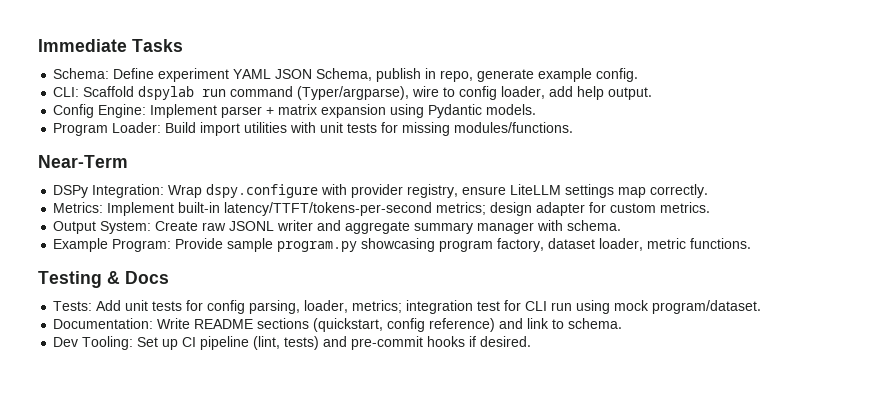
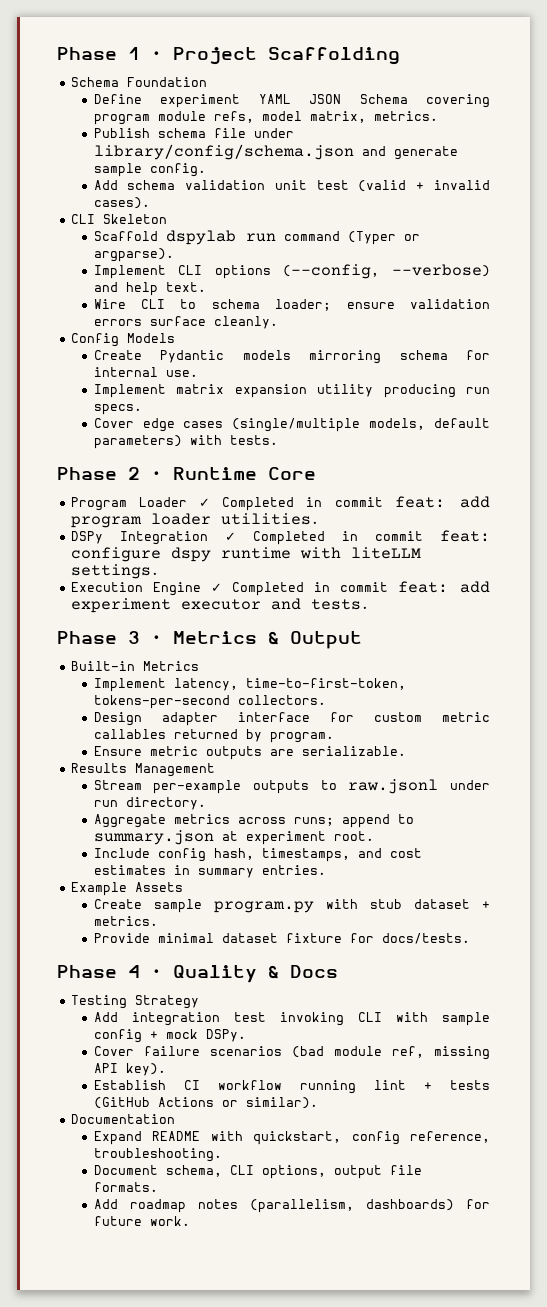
[38,39,183,52] [53,68,639,82] [53,86,653,100] [53,104,537,118] [53,122,574,136] [38,155,128,168] [53,184,709,198] [53,202,711,216] [53,220,622,234] [53,238,752,252] [38,271,169,288] [53,300,762,314] [53,318,623,332] [53,336,532,350] Immediate Tasks // Schema: Define experiment YAML JSON Schema, publish in repo, generate example config. // CLI: Scaffold dspylab run command (Typer/argparse), wire to config loader, add help output. // Config Engine: Implement parser + matrix expansion using Pydantic models. // Program Loader: Build import utilities with unit tests for missing modules/functions. // Near-Term // DSPy Integration: Wrap dspy.configure with provider registry, ensure LiteLLM settings map correctly. // Metrics: Implement built-in latency/TTFT/tokens-per-second metrics; design adapter for custom metrics. // Output System: Create raw JSONL writer and aggregate summary manager with schema. // Example Program: Provide sample program.py showcasing program factory, dataset loader, metric functions. // Testing & Docs // Tests: Add unit tests for config parsing, loader, metrics; integration test for CLI run using mock program/dataset. // Documentation: Write README sections (quickstart, config reference) and link to schema. // Dev Tooling: Set up CI pipeline (lint, tests) and pre-commit hooks if desired. -> [57,47,400,65] [70,77,207,87] [93,94,490,108] [93,111,438,125] [93,128,294,138] [93,144,458,160] [93,163,206,177] [93,180,490,192] [93,197,150,209] [70,214,167,224] [93,230,420,245] [93,248,174,262] [93,264,490,279] [93,282,206,296] [93,299,490,311] [93,316,278,329] [70,333,175,347] [93,350,490,364] [93,367,198,377] [93,384,490,398] [93,404,142,415] [93,418,490,432] [93,435,278,449] [57,467,316,480] [70,496,490,511] [70,513,319,528] [70,530,491,545] [70,547,421,562] [70,564,159,579] [70,581,490,596] [70,598,369,613] [57,631,362,649] [70,661,199,671] [93,678,406,692] [93,695,326,709] [93,712,490,726] [93,729,334,743] [93,746,406,760] [70,763,215,777] [93,779,491,794] [93,797,206,810] [93,814,414,828] [93,830,374,845] [93,848,422,862] [93,865,326,878] [70,882,183,896] [93,899,491,913] [93,916,158,926] [93,933,470,944] [57,965,338,983] [70,995,199,1009] [93,1012,491,1026] [93,1029,246,1043] [93,1046,491,1060] [93,1063,166,1076] [93,1080,491,1094] [93,1097,318,1109] [70,1114,175,1124] [93,1131,490,1145] [93,1148,222,1162] [93,1165,422,1179] [93,1182,158,1192] [93,1199,490,1213] [93,1216,190,1226] Phase 1 · Project Scaffolding // Schema Foundation // Define experiment YAML JSON Schema covering program module refs, model matrix, metrics. // Publish schema file under library/config/schema.json and generate sample config. // Add schema validation unit test (valid + invalid cases). // CLI Skeleton // Scaffold dspylab run command (Typer or argparse). // Implement CLI options (--config, --verbose) and help text. // Wire CLI to schema loader; ensure validation errors surface cleanly. // Config Models // Create Pydantic models mirroring schema for internal use. // Implement matrix expansion utility producing run specs. // Cover edge cases (single/multiple models, default parameters) with tests. // Phase 2 · Runtime Core // Program Loader ✓ Completed in commit feat: add program loader utilities. // DSPy Integration ✓ Completed in commit feat: configure dspy runtime with liteLLM settings. // Execution Engine ✓ Completed in commit feat: add experiment executor and tests. // Phase 3 · Metrics & Output // Built-in Metrics // Implement latency, time-to-first-token, tokens-per-second collectors. // Design adapter interface for custom metric callables returned by program. // Ensure metric outputs are serializable. // Results Management // Stream per-example outputs to raw.jsonl under run directory. // Aggregate metrics across runs; append to summary.json at experiment root. // Include config hash, timestamps, and cost estimates in summary entries. // Example Assets // Create sample program.py with stub dataset + metrics. // Provide minimal dataset fixture for docs/tests. // Phase 4 · Quality & Docs // Testing Strategy // Add integration test invoking CLI with sample config + mock DSPy. // Cover failure scenarios (bad module ref, missing API key). // Establish CI workflow running lint + tests (GitHub Actions or similar). // Documentation // Expand README with quickstart, config reference, troubleshooting. // Document schema, CLI options, output file formats. // Add roadmap notes (parallelism, dashboards) for future work.

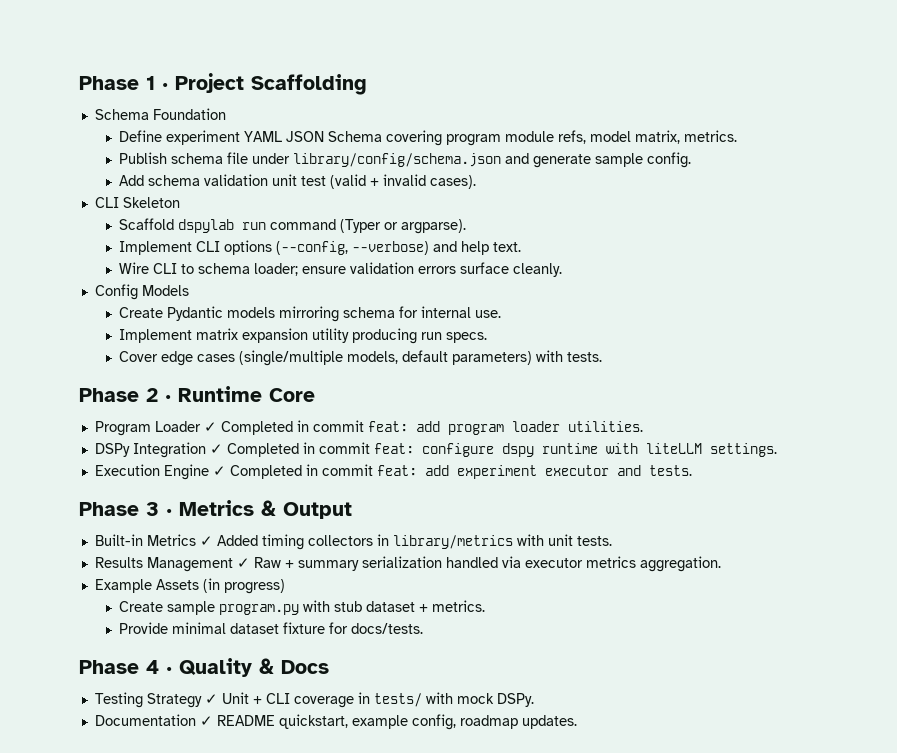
[93,678,406,692] [93,695,326,709] [93,712,490,726] [93,729,334,743] [93,746,406,760] [70,763,215,777] [93,779,491,794] [93,797,206,810] [93,814,414,828] [93,830,374,845] [93,848,422,862] [93,865,326,878] // Implement latency, time-to-first-token, tokens-per-second collectors. // Design adapter interface for custom metric callables returned by program. // Ensure metric outputs are serializable. // Results Management // Stream per-example outputs to raw.jsonl under run directory. // Aggregate metrics across runs; append to summary.json at experiment root. // Include config hash, timestamps, and cost estimates in summary entries. -> [199,534,612,550] [94,556,721,572] ✓ Added timing collectors in library/metrics with unit tests. // Results Management ✓ Raw + summary serialization handled via executor metrics aggregation.
(183, 887) none -> [202,578,285,594] (in progress)
[93,1012,491,1026] [93,1029,246,1043] [93,1046,491,1060] [93,1063,166,1076] [93,1080,491,1094] [93,1097,318,1109] [70,1114,175,1124] [93,1131,490,1145] [93,1148,222,1162] [93,1165,422,1179] [93,1182,158,1192] [93,1199,490,1213] [93,1216,190,1226] // Add integration test invoking CLI with sample config + mock DSPy. // Cover failure scenarios (bad module ref, missing API key). // Establish CI workflow running lint + tests (GitHub Actions or similar). // Documentation // Expand README with quickstart, config reference, troubleshooting. // Document schema, CLI options, output file formats. // Add roadmap notes (parallelism, dashboards) for future work. -> [204,692,534,708] [94,714,577,730] ✓ Unit + CLI coverage in tests/ with mock DSPy. // Documentation ✓ README quickstart, example config, roadmap updates.

